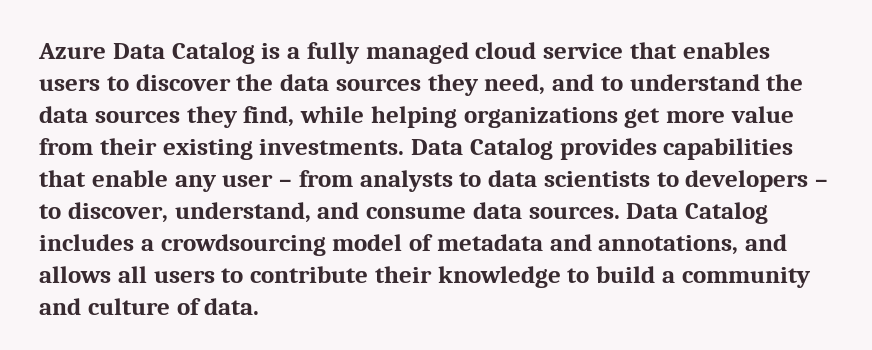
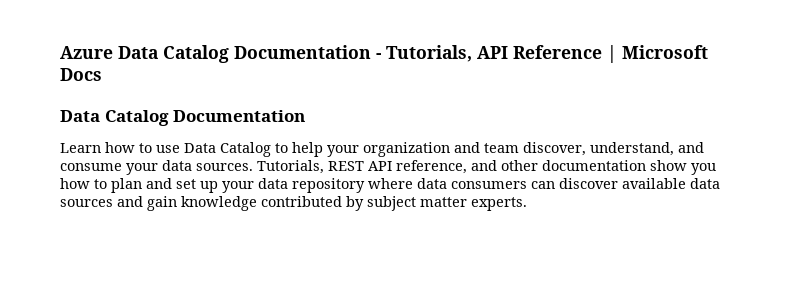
[261,42,770,64] [39,74,804,96] [39,106,794,128] [39,138,794,160] [39,170,828,192] [39,204,61,219] is a fully managed cloud service that enables users to discover the data sources they need, and to understand the data sources they find, while helping organizations get more value from their existing investments. Data Catalog provides capabilities that enable any user – from analysts to data scientists to developers – to -> [234,45,708,63] [60,68,102,81] [60,110,306,126] [60,142,519,157] Documentation - Tutorials, API Reference | Microsoft Docs // Data Catalog Documentation // Learn how to use Data Catalog to help your organization and team
(466, 213) none -> [126,163,158,175] your
[626,202,768,224] [39,234,787,256] [39,266,811,288] [39,298,260,315] Data Catalog includes a crowdsourcing model of metadata and annotations, and allows all users to contribute their knowledge to build a community and culture of data. -> [257,160,716,175] [60,178,720,193] [60,196,527,211] Tutorials, REST API reference, and other documentation show you how to plan and set up your data repository where data consumers can discover available data sources and gain knowledge contributed by subject matter experts.

